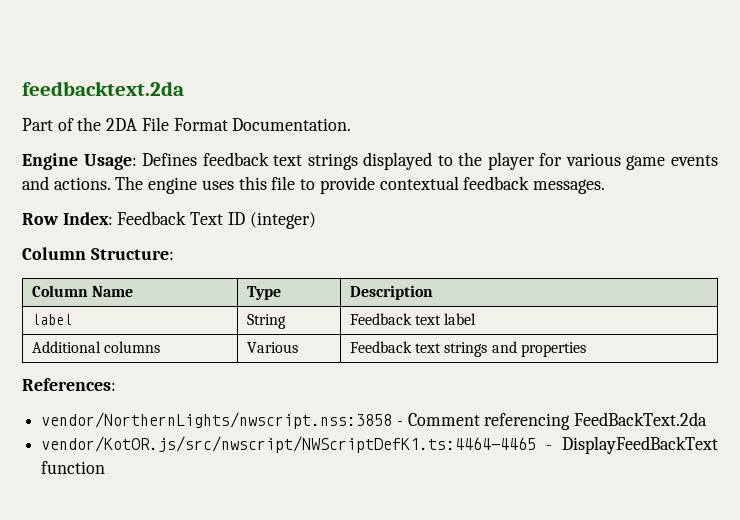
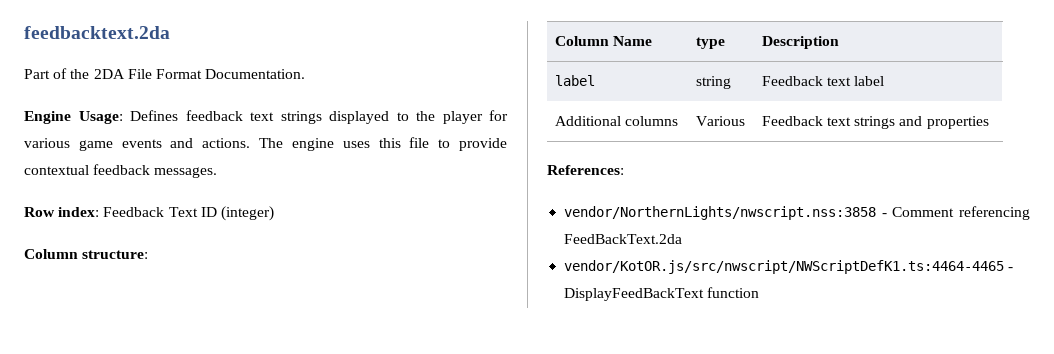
[62,212,113,225] Index: -> [58,207,100,217] index:
[90,248,174,260] Structure: -> [82,250,149,259] structure:
[246,286,281,300] Type -> [695,37,725,49] type
[246,314,286,329] String -> [695,76,731,89] string

